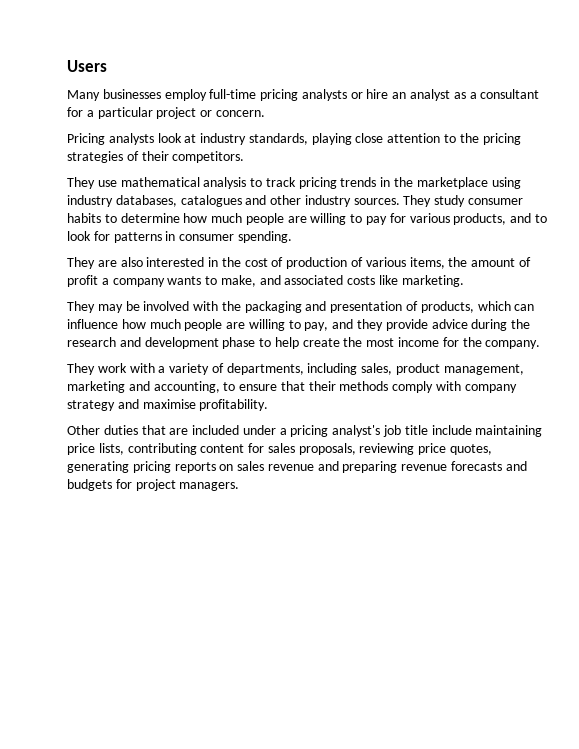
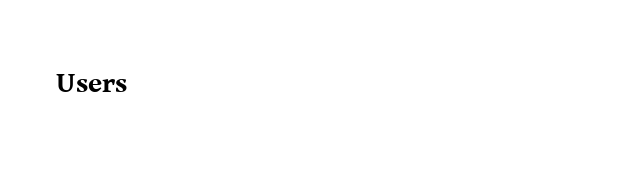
[67,89,540,101] [67,107,265,119] [67,133,521,145] [67,151,245,163] [67,177,521,189] [67,195,524,207] [67,213,547,225] [67,231,292,243] [67,257,531,269] [67,275,464,287] [67,301,535,313] [67,319,531,331] [67,337,541,349] [67,363,524,375] [67,381,517,393] [67,399,269,411] [67,425,543,437] [67,443,493,455] [67,461,527,473] [67,479,240,491] // Many businesses employ full-time pricing analysts or hire an analyst as a consultant for a particular project or concern. // Pricing analysts look at industry standards, playing close attention to the pricing strategies of their competitors. // They use mathematical analysis to track pricing trends in the marketplace using industry databases, catalogues and other industry sources. They study consumer habits to determine how much people are willing to pay for various products, and to look for patterns in consumer spending. // They are also interested in the cost of production of various items, the amount of profit a company wants to make, and associated costs like marketing. // They may be involved with the packaging and presentation of products, which can influence how much people are willing to pay, and they provide advice during the research and development phase to help create the most income for the company. // They work with a variety of departments, including sales, product management, marketing and accounting, to ensure that their methods comply with company strategy and maximise profitability. // Other duties that are included under a pricing analyst's job title include maintaining price lists, contributing content for sales proposals, reviewing price quotes, generating pricing reports on sales revenue and preparing revenue forecasts and budgets for project managers. -> (127, 83) none

